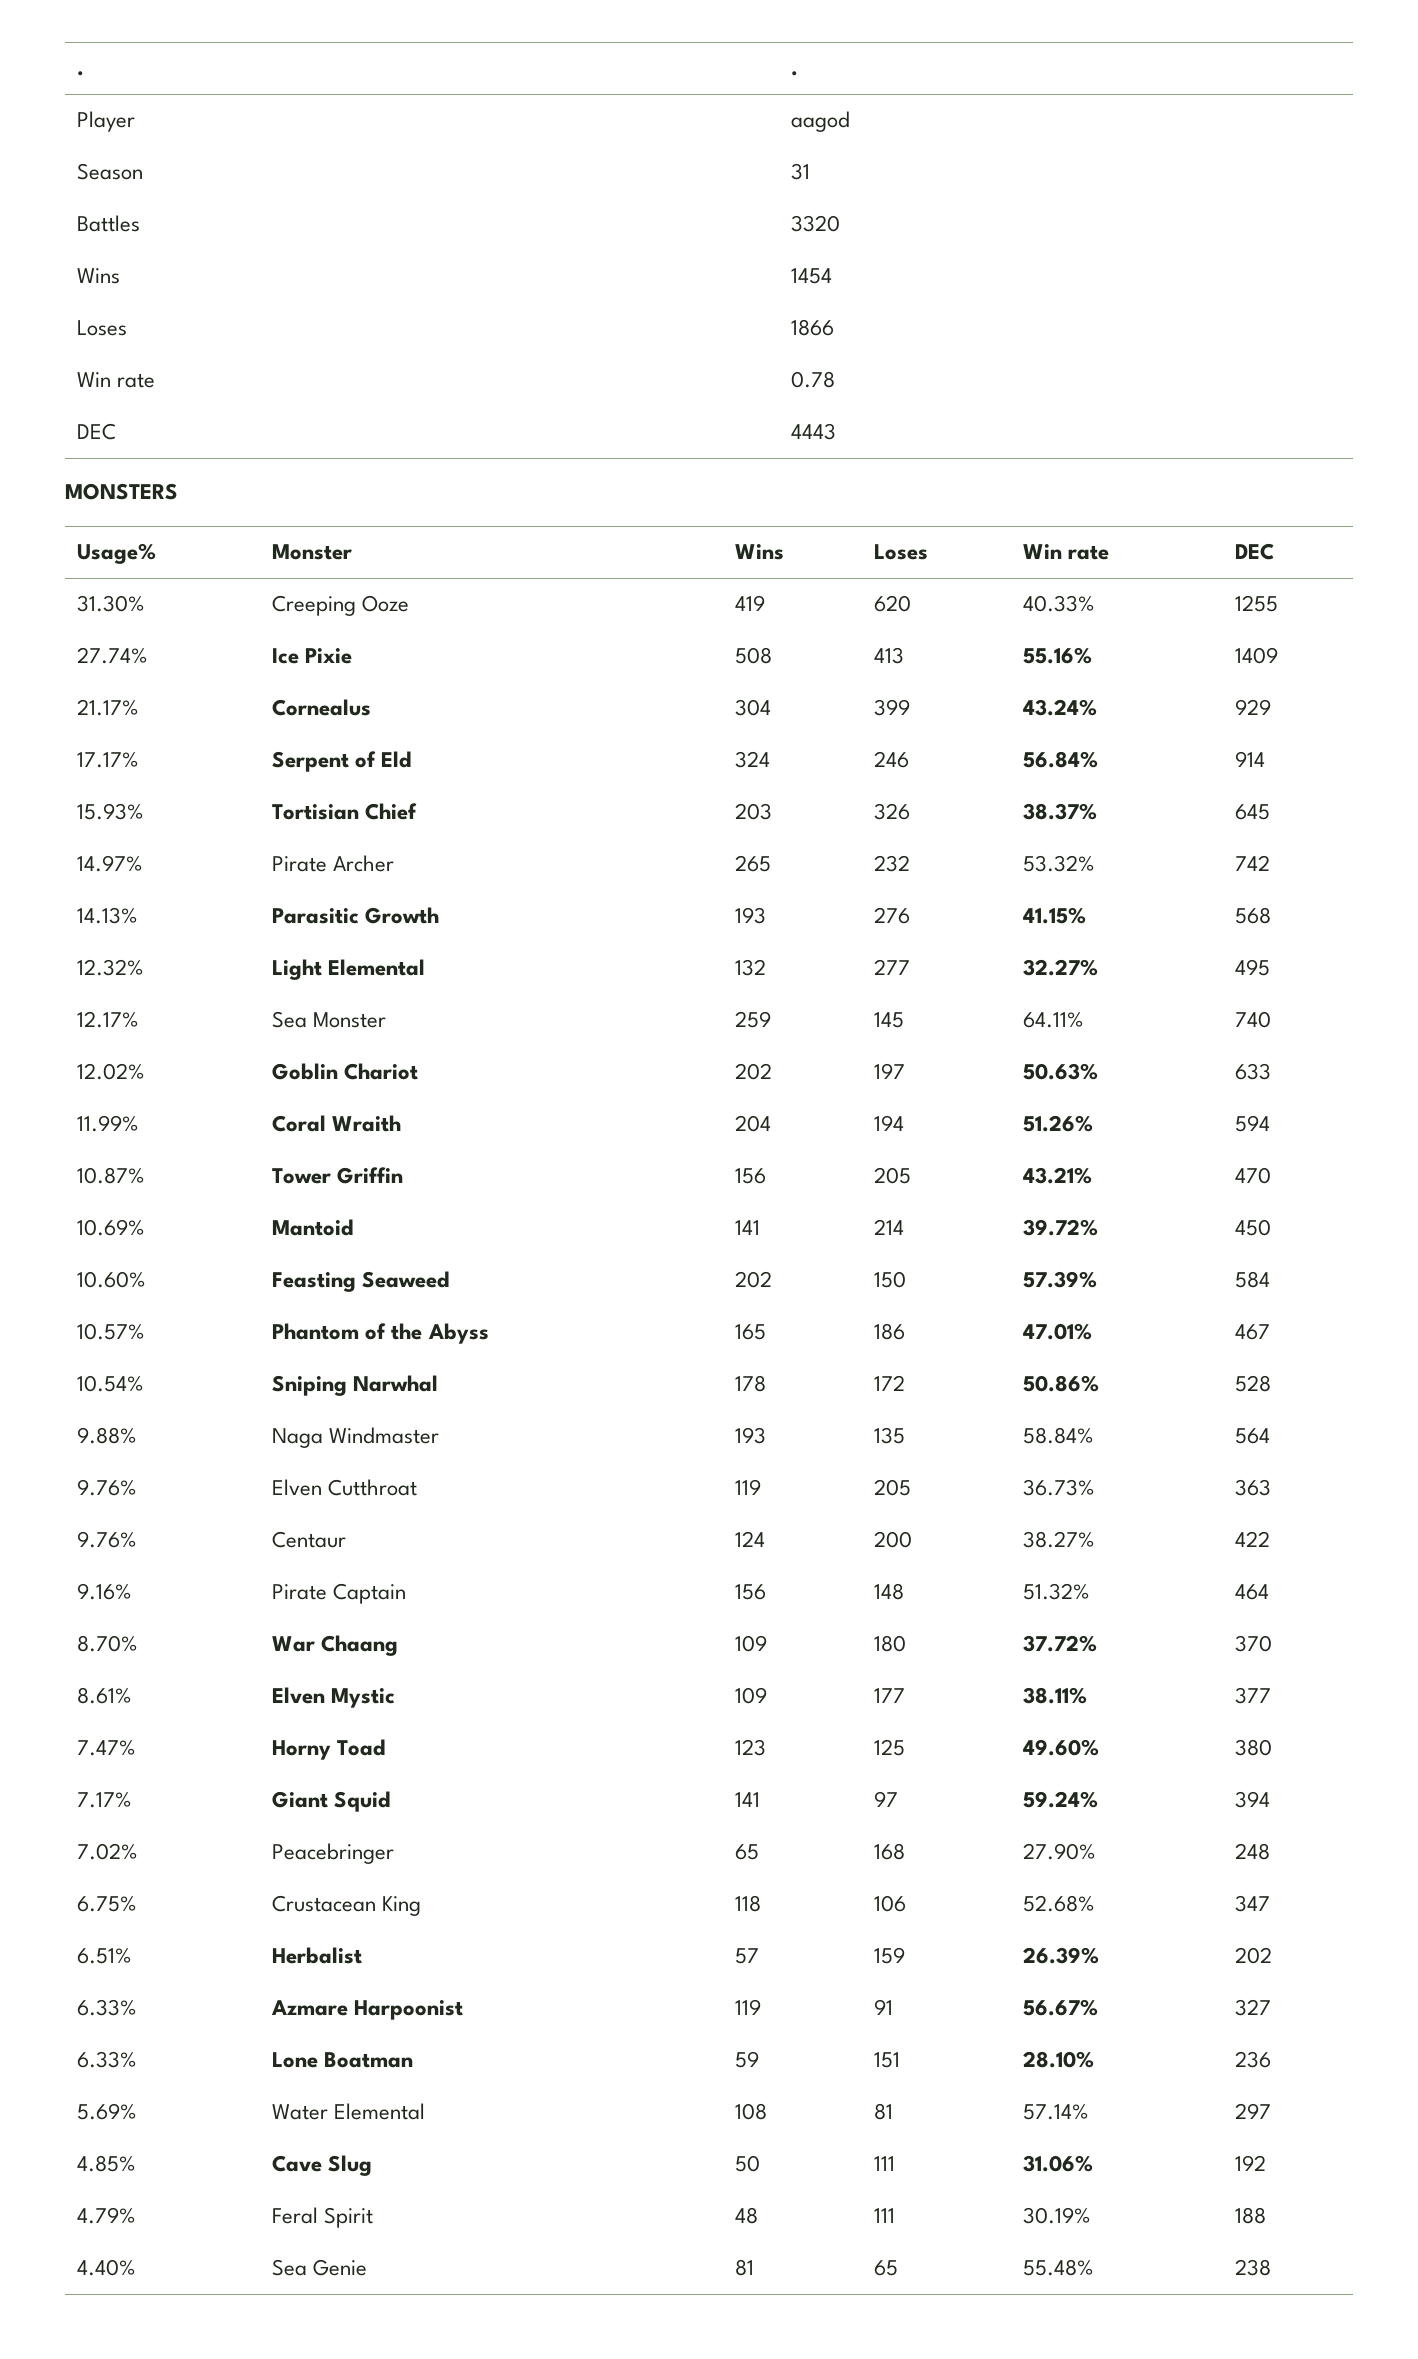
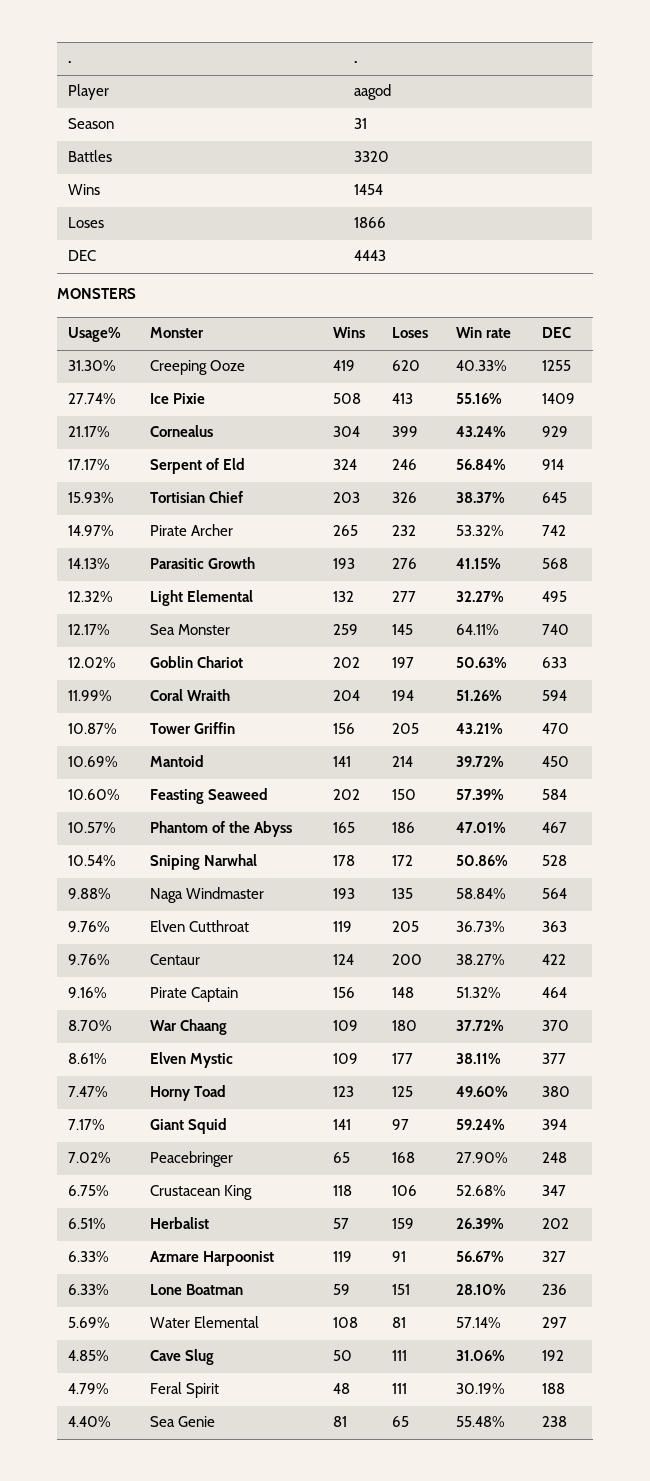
[77,372,156,388] [791,371,836,388] // Win rate | 0.78 -> (386, 222) none

